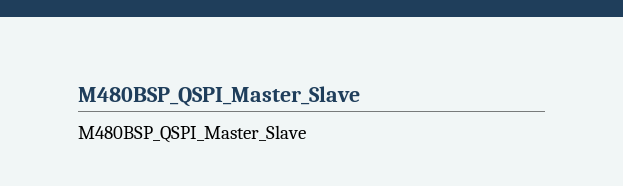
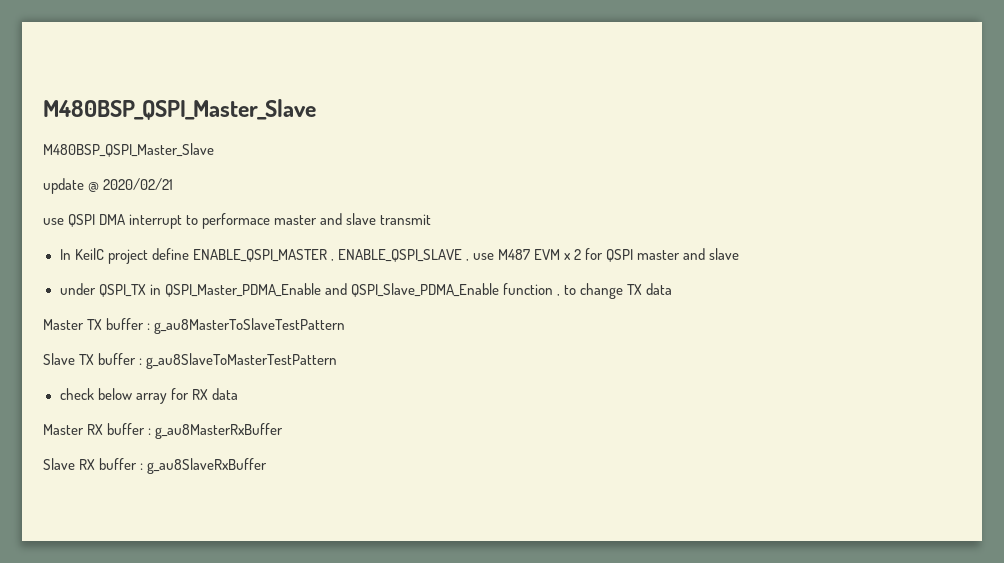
(306, 134) none -> [43,178,174,194] [43,213,432,229] [59,248,740,264] [59,283,673,299] [43,318,346,334] [43,353,338,369] [59,388,238,404] [43,423,284,439] [43,458,268,474] // update @ 2020/02/21 // use QSPI DMA interrupt to performace master and slave transmit // In KeilC project define ENABLE_QSPI_MASTER , ENABLE_QSPI_SLAVE , use M487 EVM x 2 for QSPI master and slave // under QSPI_TX in QSPI_Master_PDMA_Enable and QSPI_Slave_PDMA_Enable function , to change TX data // Master TX buffer : g_au8MasterToSlaveTestPattern // Slave TX buffer : g_au8SlaveToMasterTestPattern // check below array for RX data // Master RX buffer : g_au8MasterRxBuffer // Slave RX buffer : g_au8SlaveRxBuffer

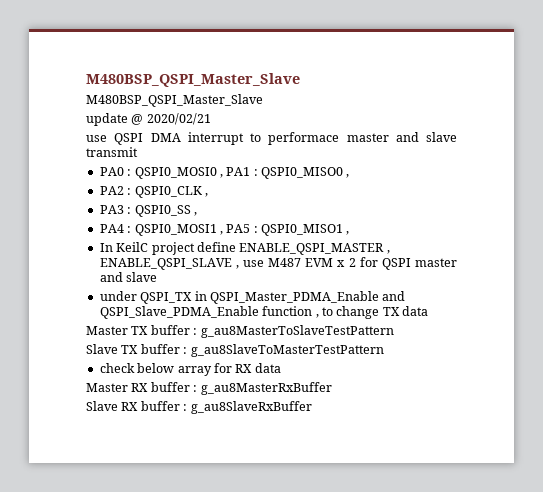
(432, 219) none -> [99,167,350,179] [99,186,208,198] [99,205,197,217] [99,224,350,236] // PA0 : QSPI0_MOSI0 , PA1 : QSPI0_MISO0 , // PA2 : QSPI0_CLK , // PA3 : QSPI0_SS , // PA4 : QSPI0_MOSI1 , PA5 : QSPI0_MISO1 ,

